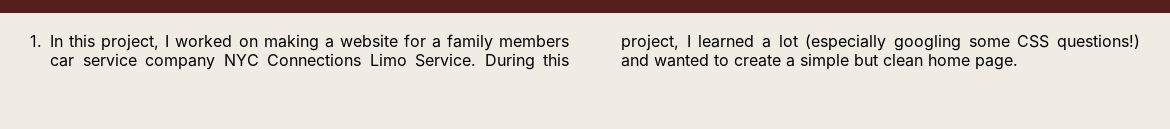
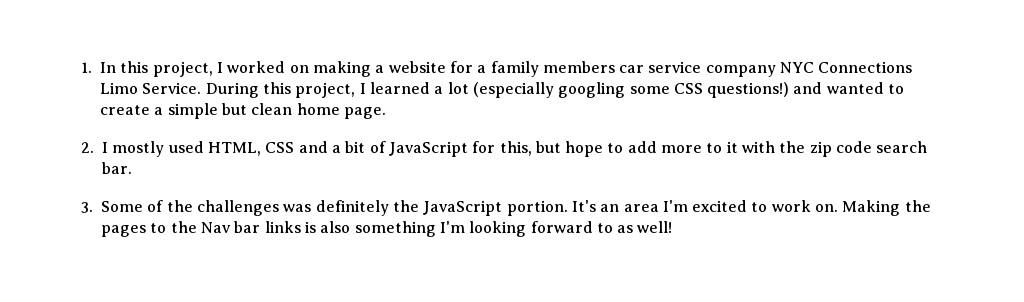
(1019, 63) none -> [81,141,928,157] [102,162,132,174] [81,200,931,216] [101,221,673,237] // 2. I mostly used HTML, CSS and a bit of JavaScript for this, but hope to add more to it with the zip code search bar. // 3. Some of the challenges was definitely the JavaScript portion. It's an area I'm excited to work on. Making the pages to the Nav bar links is also something I'm looking forward to as well!

